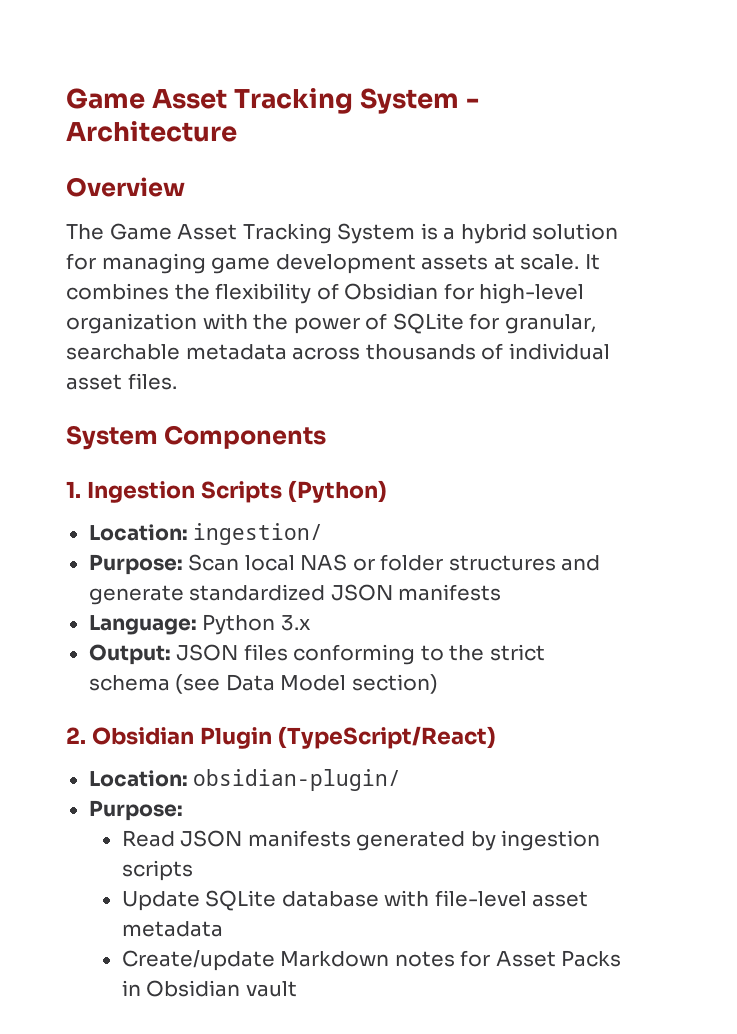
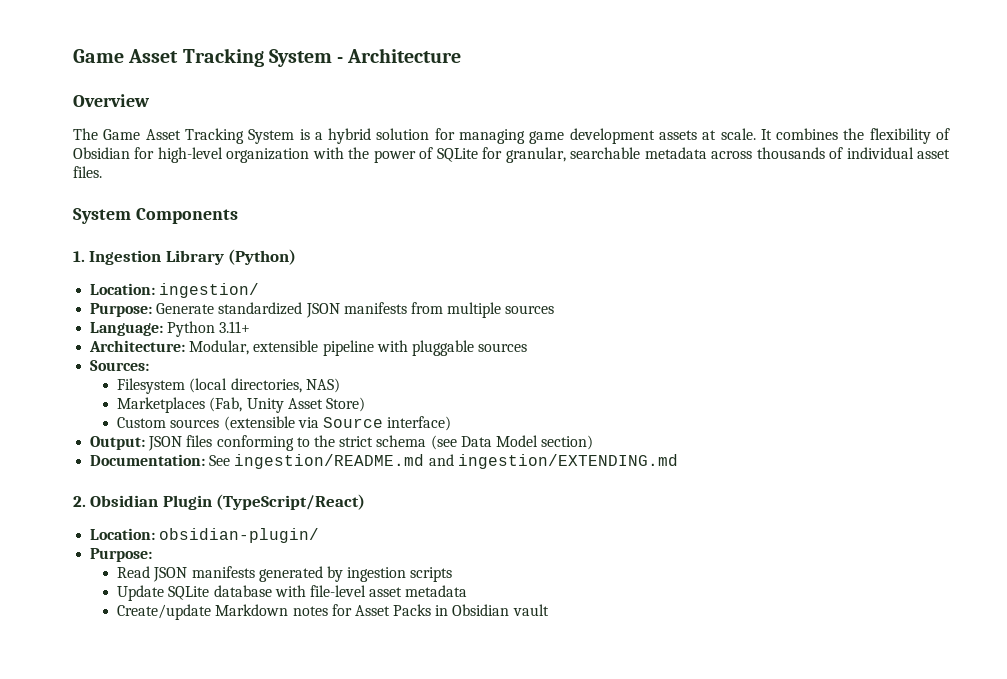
[200,481,282,503] Scripts -> [165,250,224,265] Library
[188,554,601,571] [88,585,184,605] Scan local NAS or folder structures and generate -> [156,303,215,314] Generate
(502, 592) none -> [410,302,555,318] from multiple sources
[280,615,311,631] 3.x -> [219,321,251,333] [89,340,528,356] [90,360,150,371] [117,378,340,394] [117,397,365,413] [117,416,452,431] 3.11+ // Architecture: Modular, extensible pipeline with pluggable sources // Sources: // Filesystem (local directories, NAS) // Marketplaces (Fab, Unity Asset Store) // Custom sources (extensible via Source interface)
(438, 684) none -> [90,454,678,469] // Documentation: See ingestion/README.md and ingestion/EXTENDING.md

